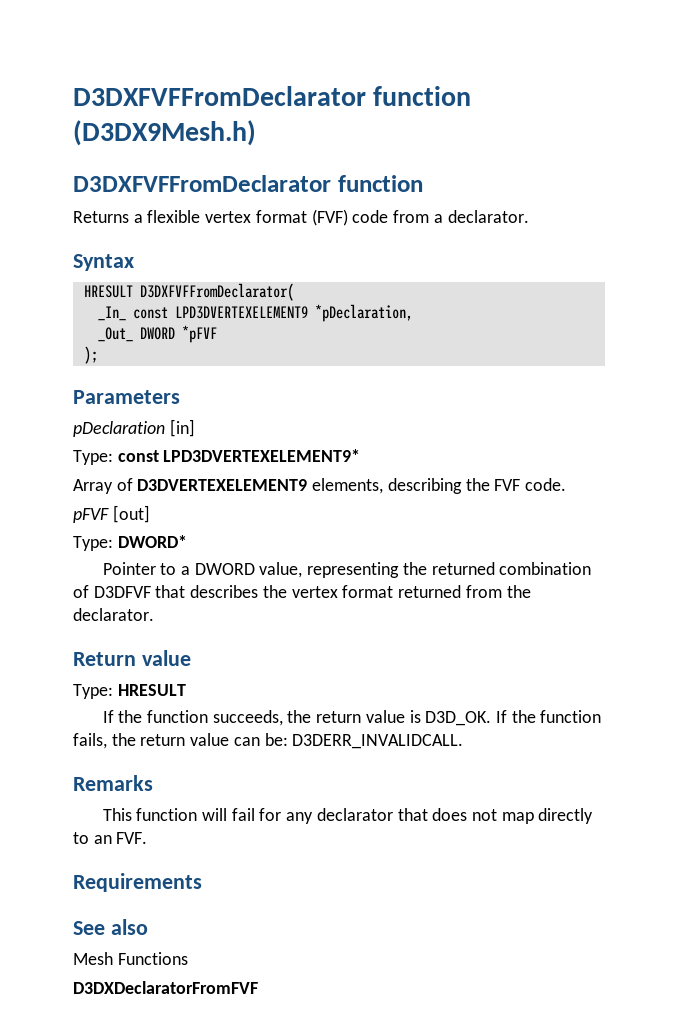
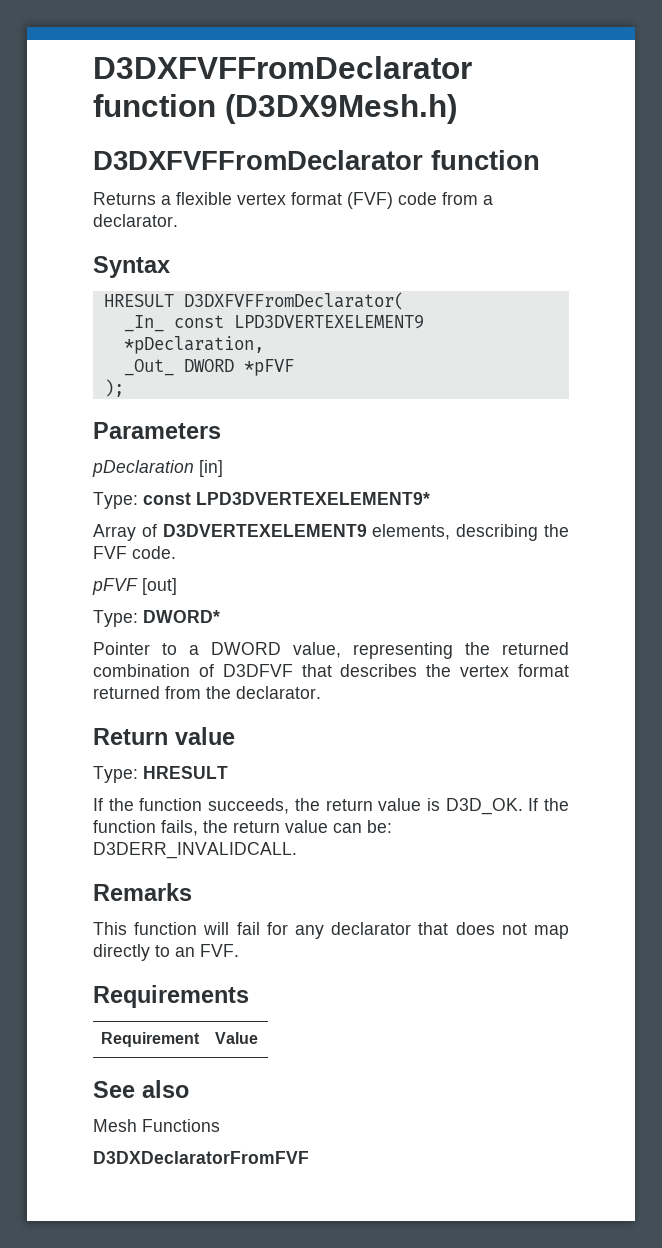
(202, 882) none -> [100,1032,200,1047] [214,1032,258,1044] // Requirement | Value

